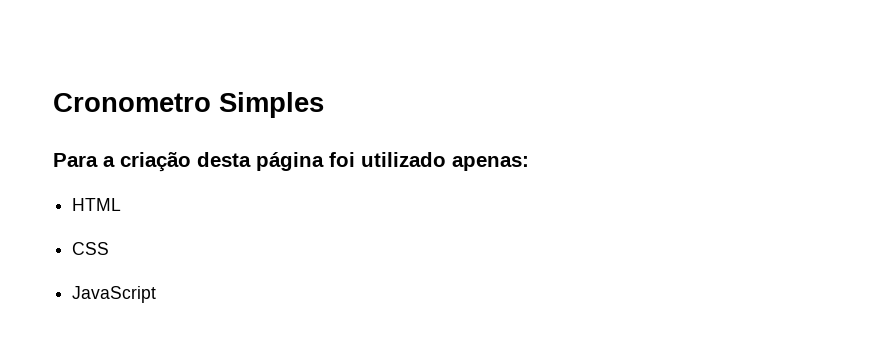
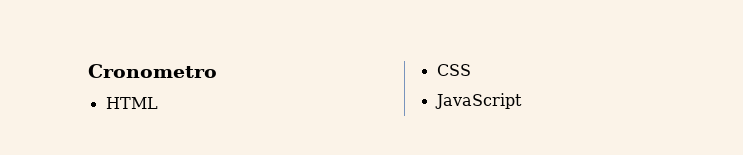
[219,92,324,118] [53,152,529,172] Simples // Para a criação desta página foi utilizado apenas: -> (217, 71) none

